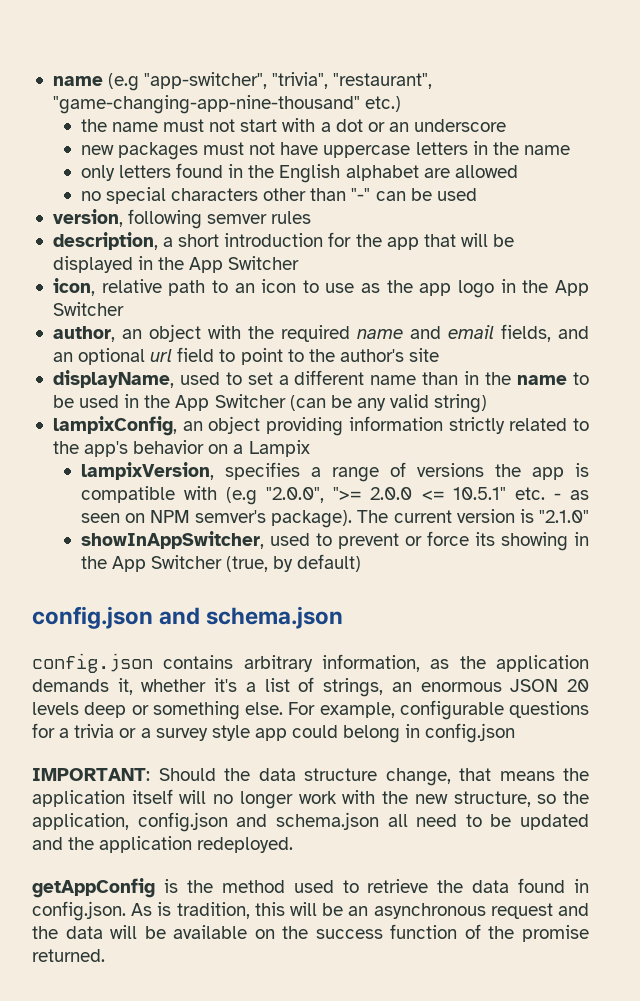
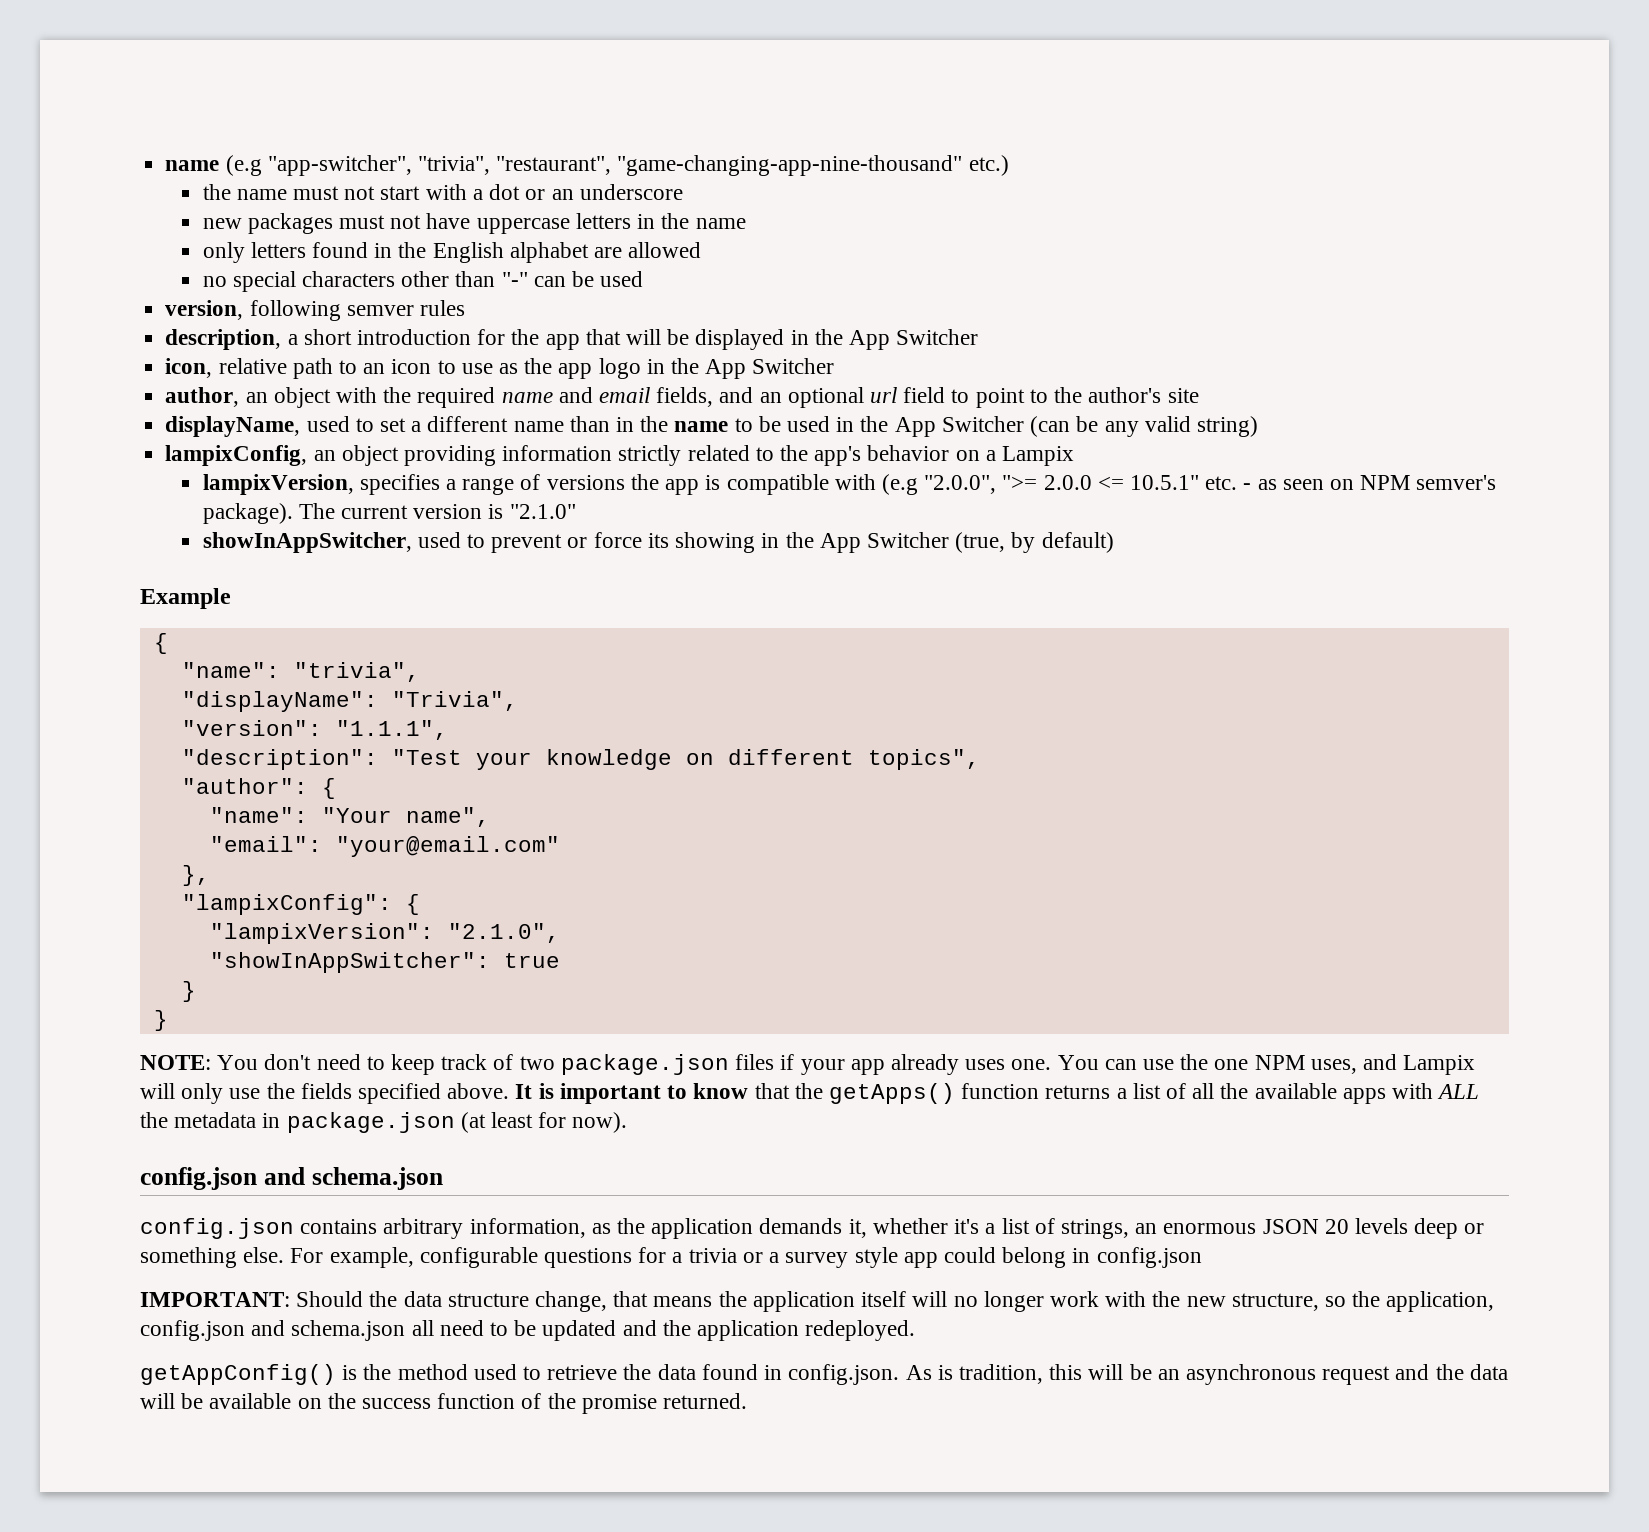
(362, 563) none -> [140,588,231,609] [153,633,168,654] [181,662,420,682] [181,691,518,712] [181,720,448,740] [181,749,980,770] [181,778,336,799] [209,807,490,827] [209,836,560,857] [181,865,210,886] [181,894,420,915] [209,923,560,944] [209,952,560,973] [181,981,196,1002] [153,1010,168,1031] [140,1054,1476,1075] [140,1083,1480,1104] [140,1112,628,1133] // Example // { // "name": "trivia", // "displayName": "Trivia", // "version": "1.1.1", // "description": "Test your knowledge on different topics", // "author": { // "name": "Your name", // "email": "your@email.com" // }, // "lampixConfig": { // "lampixVersion": "2.1.0", // "showInAppSwitcher": true // } // } // NOTE: You don't need to keep track of two package.json files if your app already uses one. You can use the one NPM uses, and Lampix will only use the fields specified above. It is important to know that the getApps() function returns a list of all the available apps with ALL the metadata in package.json (at least for now).
[32,878,155,898] getAppConfig -> [140,1364,336,1385] getAppConfig()

